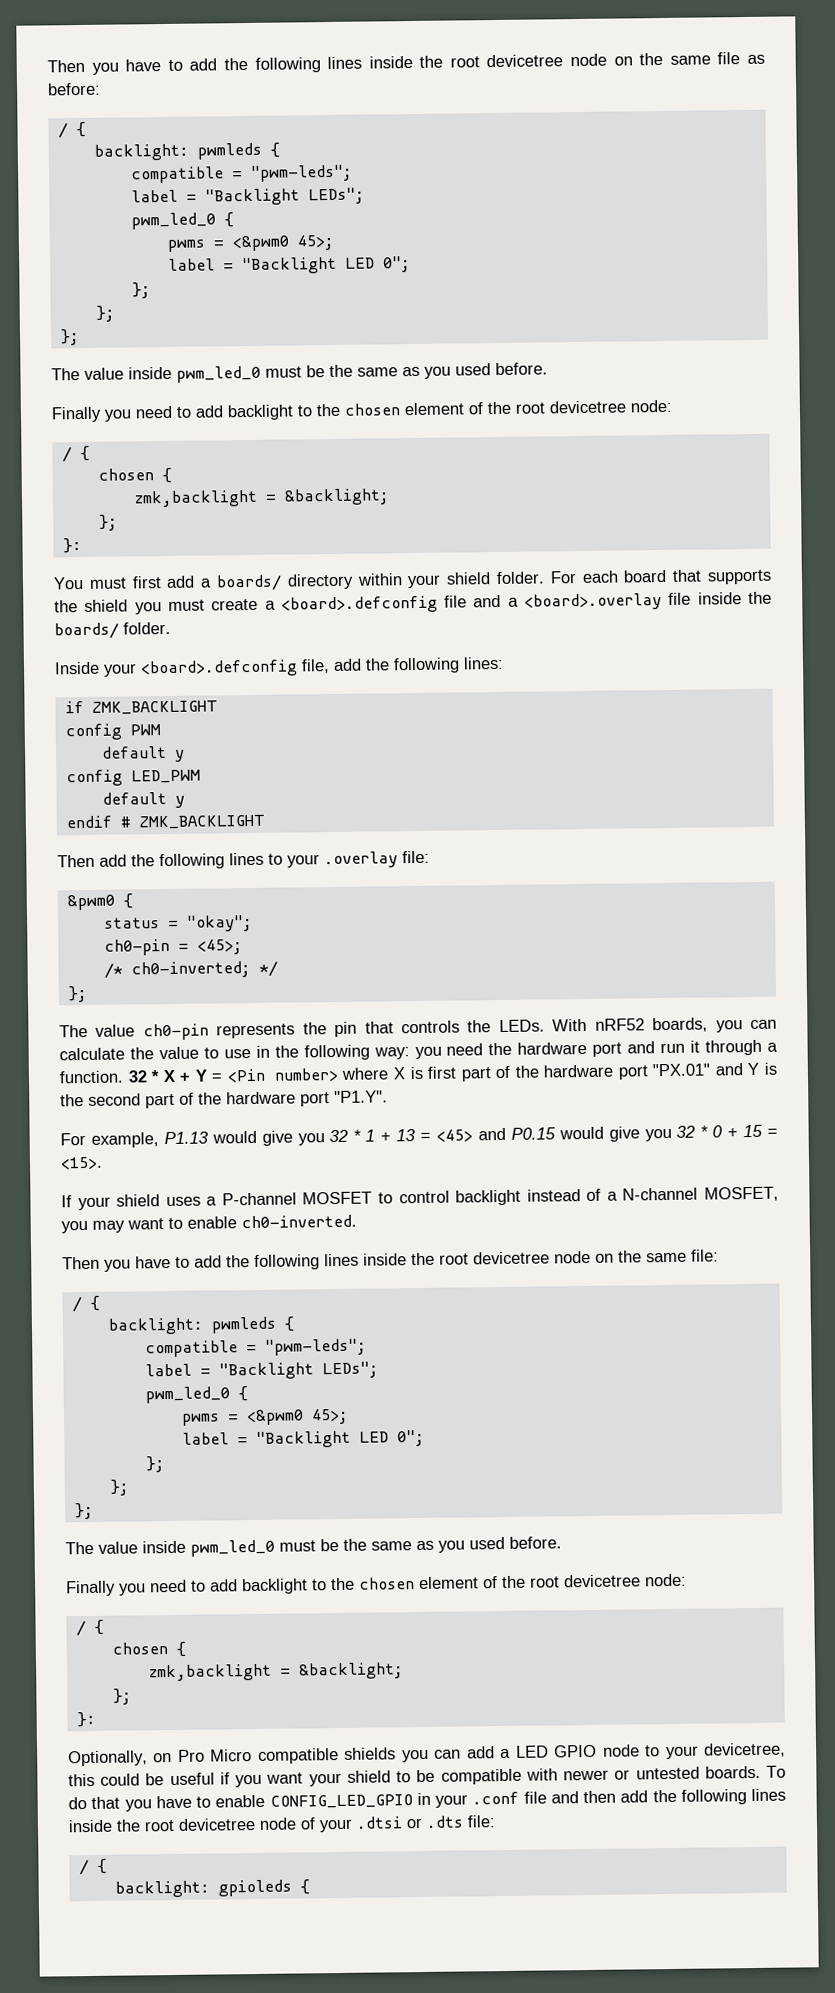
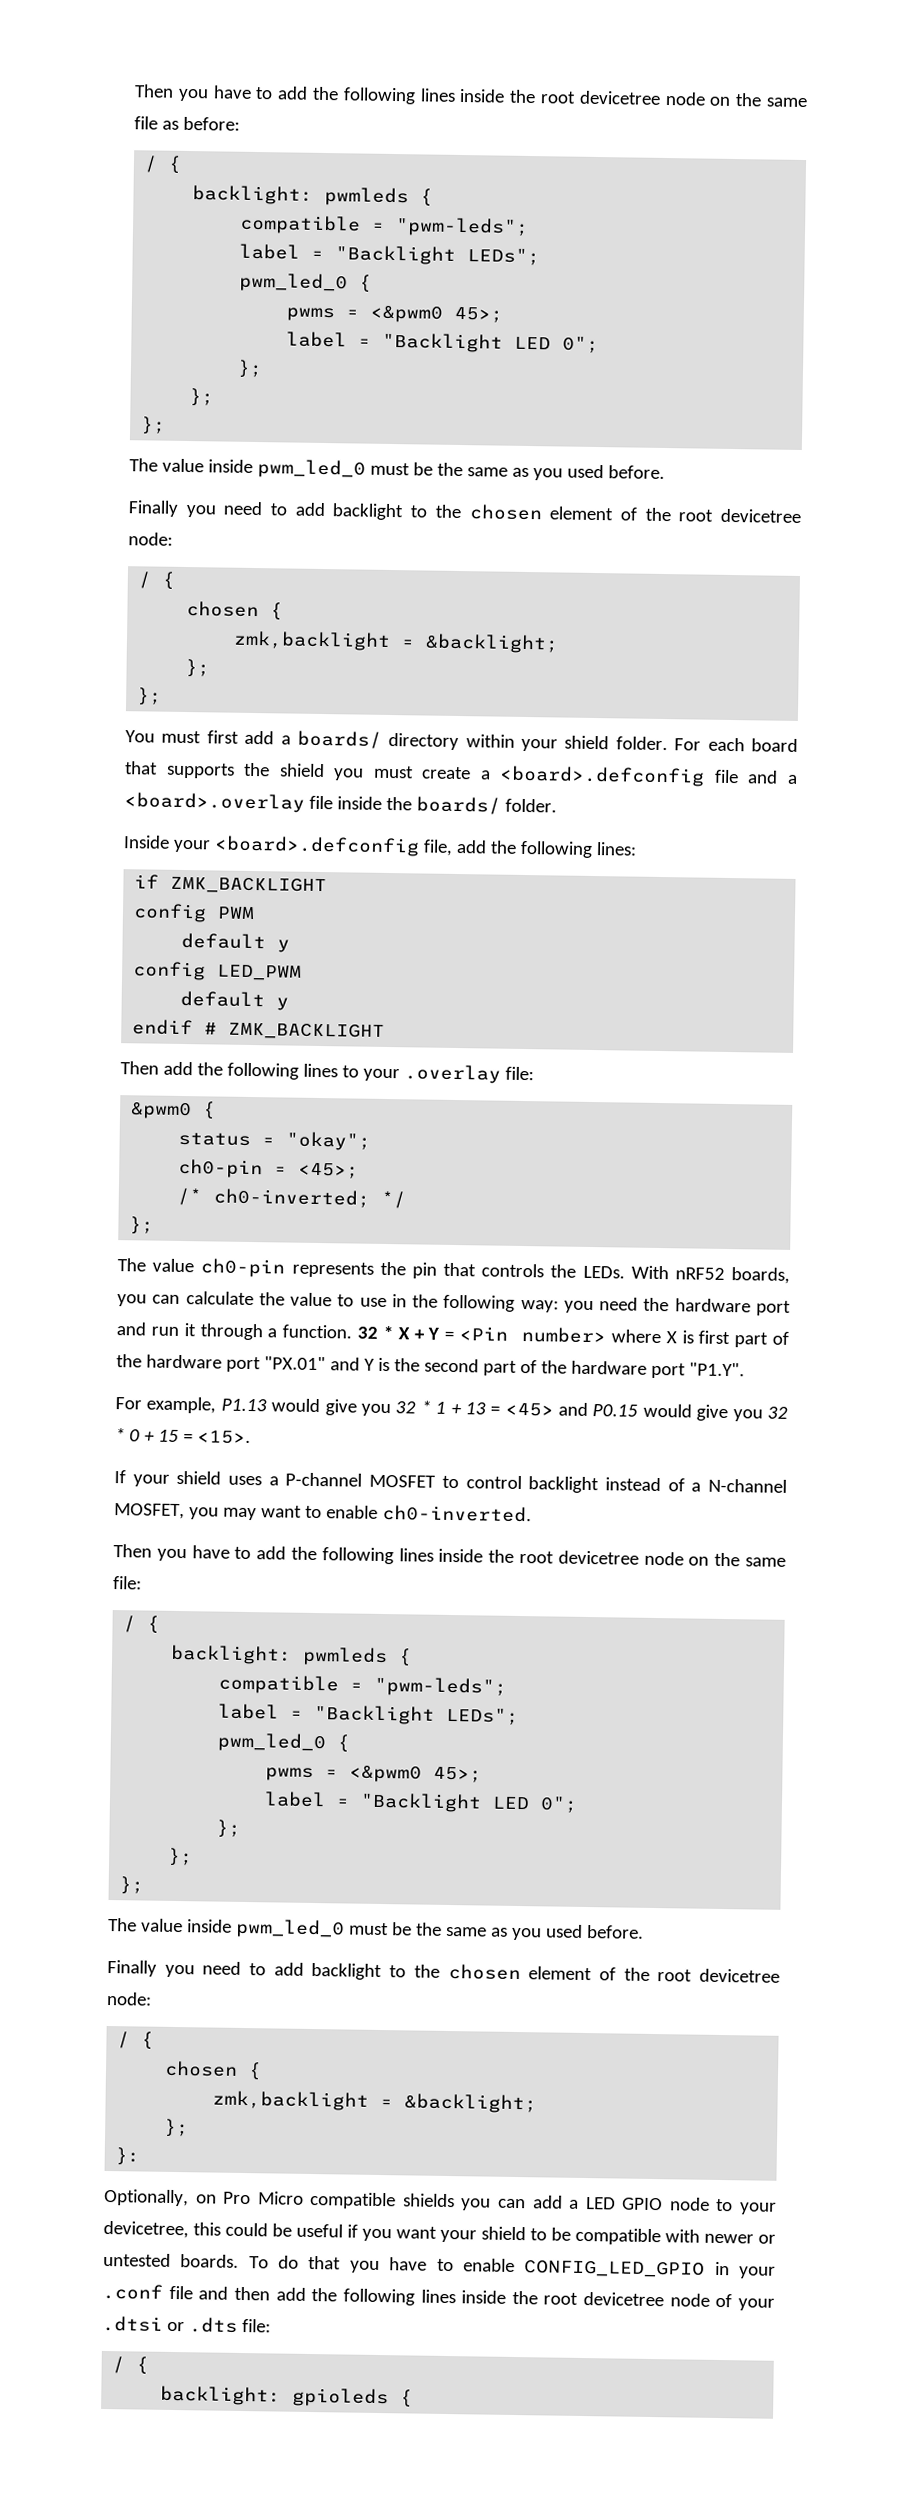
[62,538,82,554] }: -> [137,687,163,706] };

